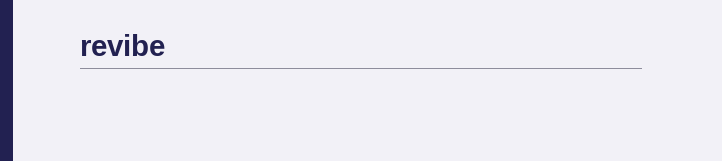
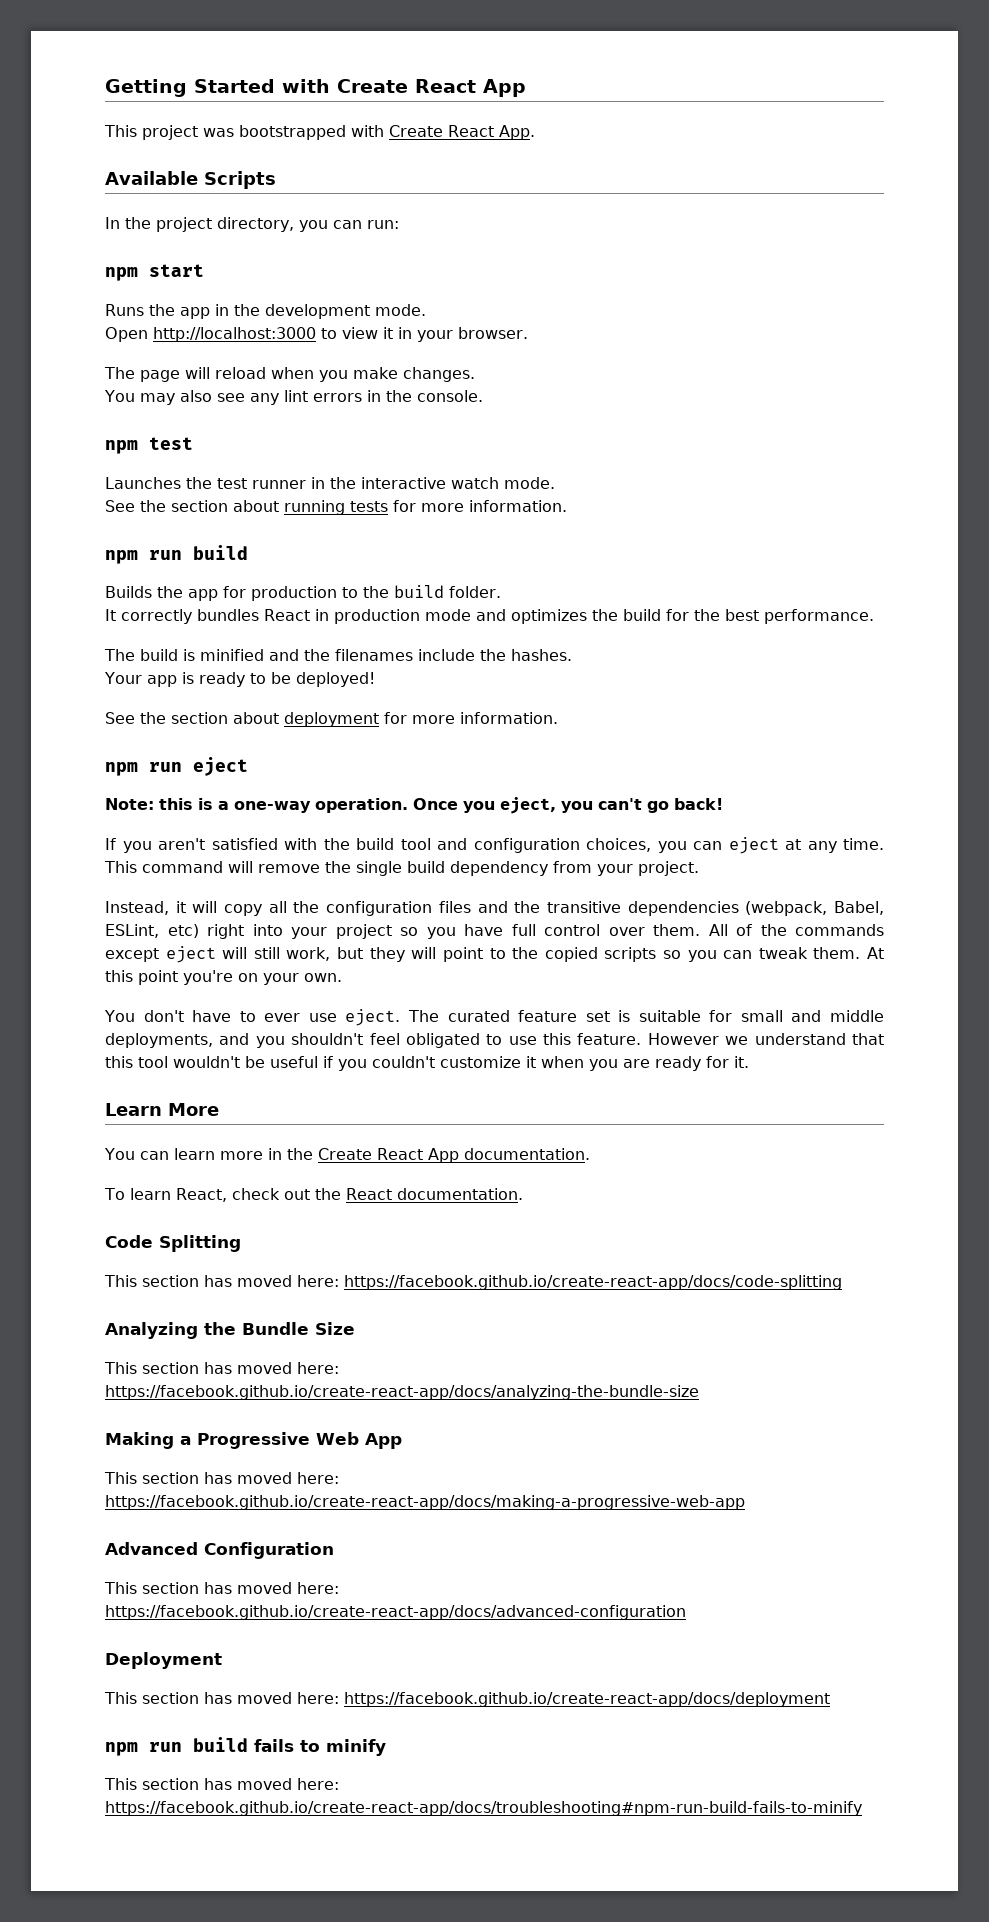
[80,34,165,56] revibe -> [105,79,526,97] [104,125,535,140] [105,171,276,189] [105,217,399,232] [105,264,204,281] [105,304,426,319] [105,327,528,342] [104,367,475,382] [104,390,483,405] [105,437,193,454] [105,477,555,489] [105,500,567,515] [105,545,248,564] [105,585,501,601] [105,609,874,624] [104,649,572,661] [104,672,375,687] [105,712,558,727] [105,757,248,776] [105,797,723,814] [105,837,884,854] [104,861,699,876] [105,901,885,916] [105,924,884,939] [105,946,884,963] [105,970,342,985] [104,1009,884,1026] [105,1033,884,1048] [105,1056,749,1071] [105,1103,219,1116] [104,1148,590,1163] [104,1188,523,1202] [105,1235,241,1252] [104,1275,842,1290] [105,1322,355,1339] [104,1362,339,1374] [105,1385,699,1400] [105,1432,402,1449] [104,1472,339,1484] [105,1495,745,1510] [105,1542,334,1559] [104,1582,339,1594] [105,1605,686,1620] [105,1652,222,1669] [104,1692,830,1707] [105,1737,386,1756] [104,1778,339,1790] [105,1801,862,1816] Getting Started with Create React App // This project was bootstrapped with Create React App. // Available Scripts // In the project directory, you can run: // npm start // Runs the app in the development mode. // Open http://localhost:3000 to view it in your browser. // The page will reload when you make changes. // You may also see any lint errors in the console. // npm test // Launches the test runner in the interactive watch mode. // See the section about running tests for more information. // npm run build // Builds the app for production to the build folder. // It correctly bundles React in production mode and optimizes the build for the best performance. // The build is minified and the filenames include the hashes. // Your app is ready to be deployed! // See the section about deployment for more information. // npm run eject // Note: this is a one-way operation. Once you eject, you can't go back! // If you aren't satisfied with the build tool and configuration choices, you can eject at any time. This command will remove the single build dependency from your project. // Instead, it will copy all the configuration files and the transitive dependencies (webpack, Babel, ESLint, etc) right into your project so you have full control over them. All of the commands except eject will still work, but they will point to the copied scripts so you can tweak them. At this point you're on your own. // You don't have to ever use eject. The curated feature set is suitable for small and middle deployments, and you shouldn't feel obligated to use this feature. However we understand that this tool wouldn't be useful if you couldn't customize it when you are ready for it. // Learn More // You can learn more in the Create React App documentation. // To learn React, check out the React documentation. // Code Splitting // This section has moved here: https://facebook.github.io/create-react-app/docs/code-splitting // Analyzing the Bundle Size // This section has moved here: https://facebook.github.io/create-react-app/docs/analyzing-the-bundle-size // Making a Progressive Web App // This section has moved here: https://facebook.github.io/create-react-app/docs/making-a-progressive-web-app // Advanced Configuration // This section has moved here: https://facebook.github.io/create-react-app/docs/advanced-configuration // Deployment // This section has moved here: https://facebook.github.io/create-react-app/docs/deployment // npm run build fails to minify // This section has moved here: https://facebook.github.io/create-react-app/docs/troubleshooting#npm-run-build-fails-to-minify

